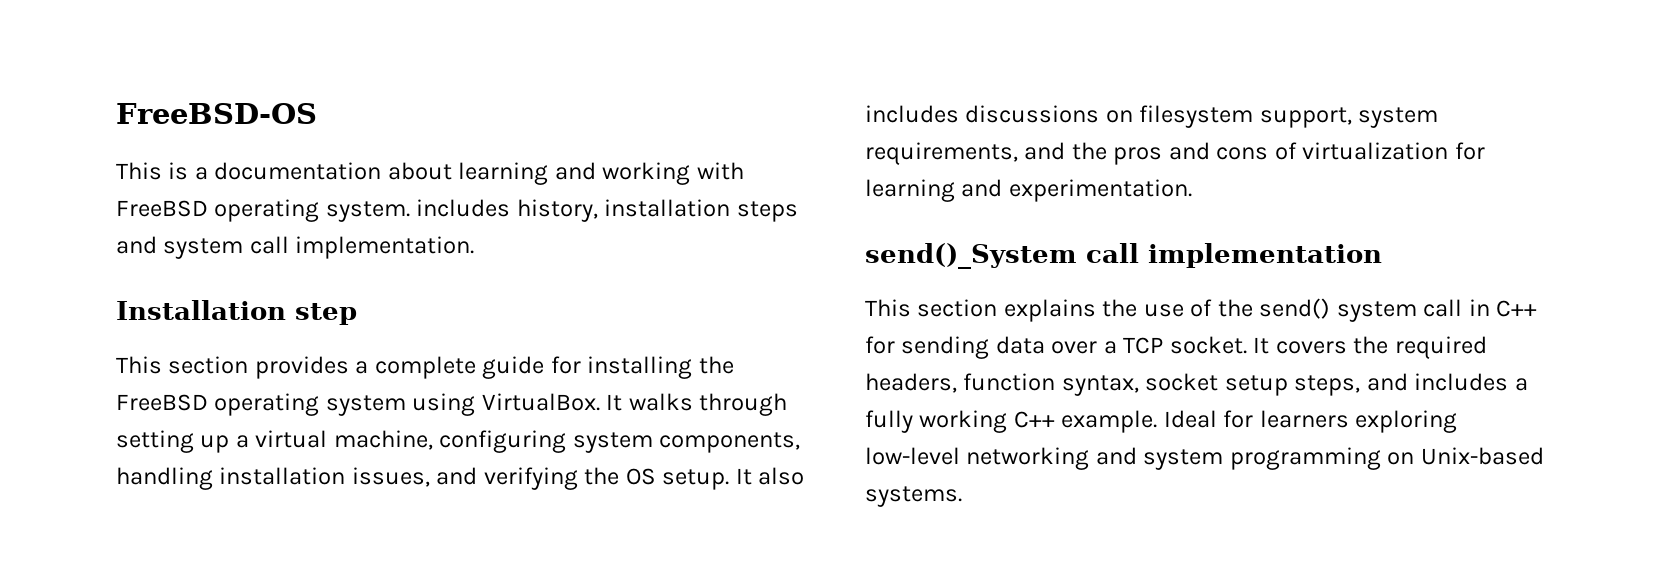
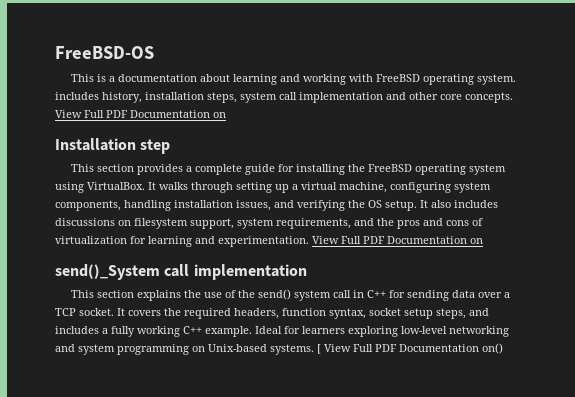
[736,201,798,222] [116,236,475,259] steps and system call implementation. -> [207,92,513,103] [55,110,226,118] steps, system call implementation and other core concepts. View Full PDF Documentation on
(1192, 190) none -> [312,236,483,244] View Full PDF Documentation on
(962, 496) none -> [317,343,503,354] [ View Full PDF Documentation on()

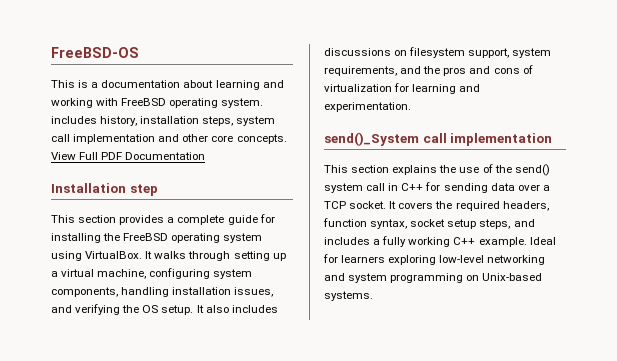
[213,112,226,118] on -> (206, 156) none
[312,236,483,244] View Full PDF Documentation on -> (411, 107) none
[317,343,503,354] [ View Full PDF Documentation on() -> (373, 296) none

